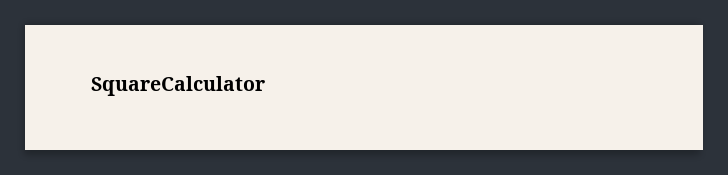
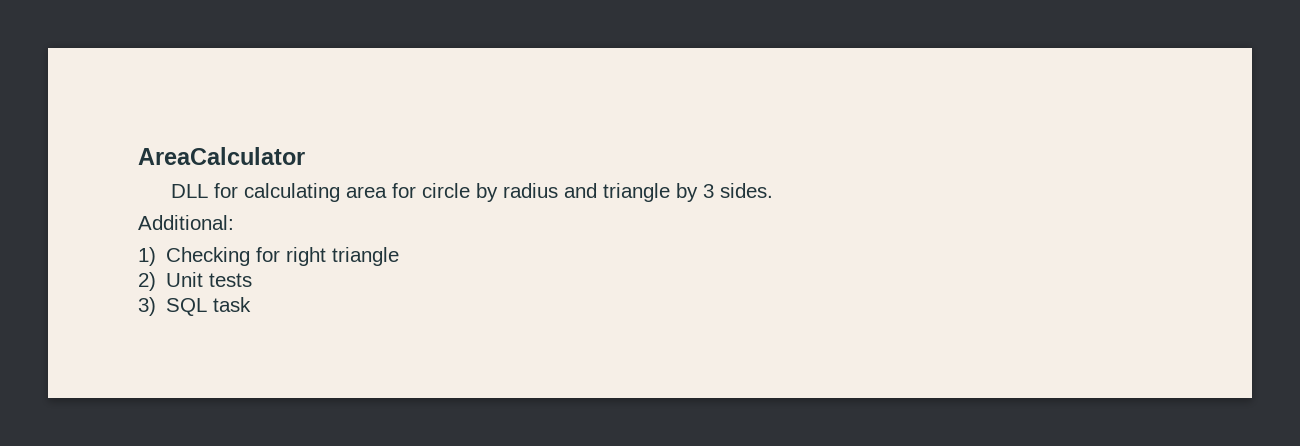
[91,76,265,96] SquareCalculator -> [138,147,305,165] [171,183,774,202] [138,215,234,230] [138,247,400,266] [138,272,253,291] [138,297,252,316] AreaCalculator // DLL for calculating area for circle by radius and triangle by 3 sides. // Additional: // 1) Checking for right triangle // 2) Unit tests // 3) SQL task

